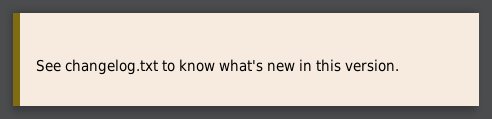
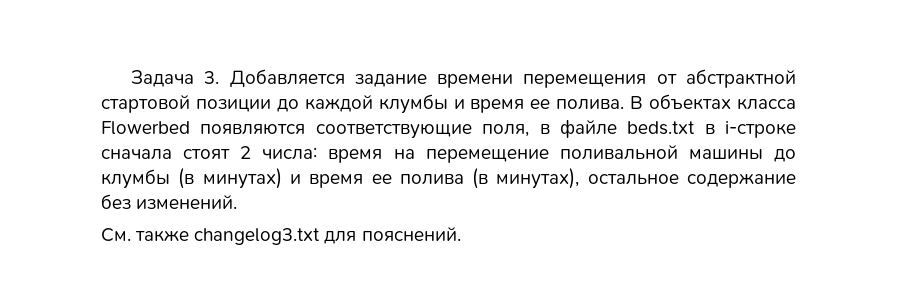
[36,59,400,75] See changelog.txt to know what's new in this version. -> [130,69,796,88] [101,94,797,114] [101,119,796,139] [101,145,796,163] [101,168,796,189] [101,194,238,209] [101,227,461,245] Задача 3. Добавляется задание времени перемещения от абстрактной стартовой позиции до каждой клумбы и время ее полива. В объектах класса Flowerbed появляются соответствующие поля, в файле beds.txt в i-строке сначала стоят 2 числа: время на перемещение поливальной машины до клумбы (в минутах) и время ее полива (в минутах), остальное содержание без изменений. // См. также changelog3.txt для пояснений.

